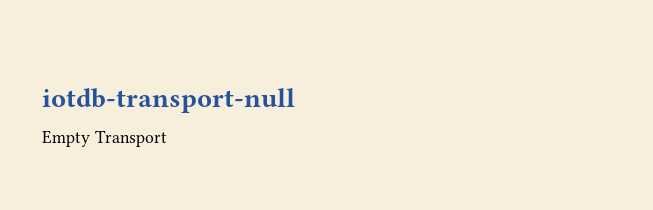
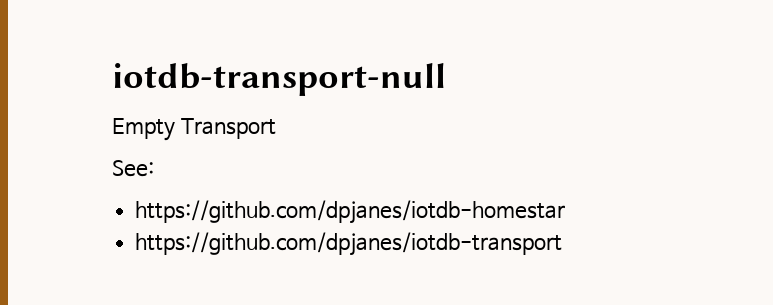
(167, 138) none -> [112,160,154,177] [135,200,566,224] [135,232,563,256] // See: // https://github.com/dpjanes/iotdb-homestar // https://github.com/dpjanes/iotdb-transport

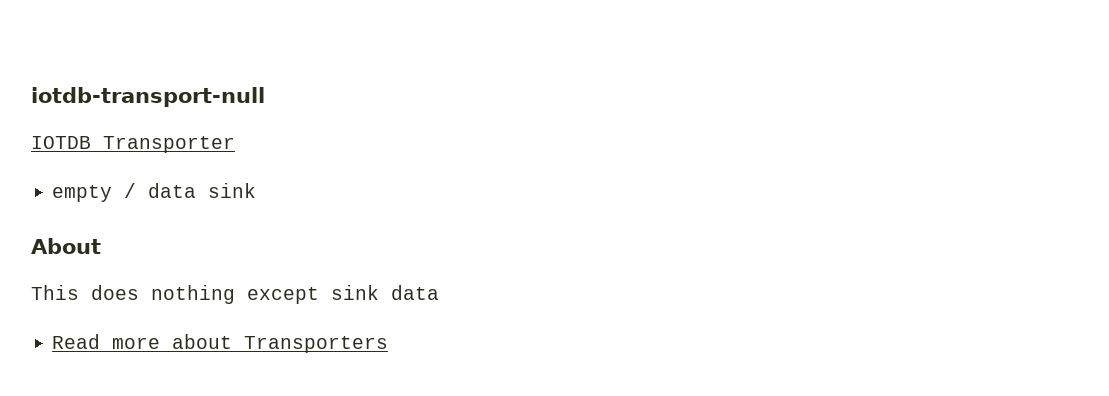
[112,118,276,141] [112,160,154,177] [135,200,566,224] [135,232,563,256] Empty Transport // See: // https://github.com/dpjanes/iotdb-homestar // https://github.com/dpjanes/iotdb-transport -> [31,136,235,153] [52,183,257,202] [31,238,101,254] [31,285,439,304] [52,334,389,353] IOTDB Transporter // empty / data sink // About // This does nothing except sink data // Read more about Transporters

